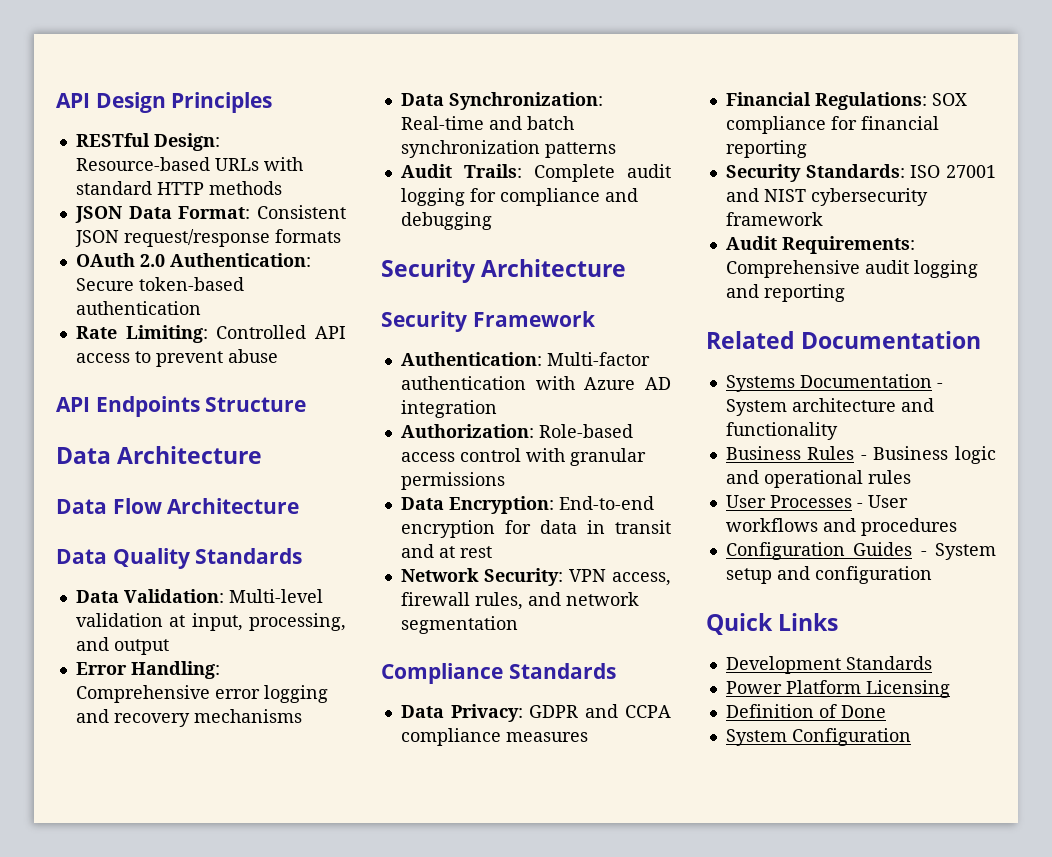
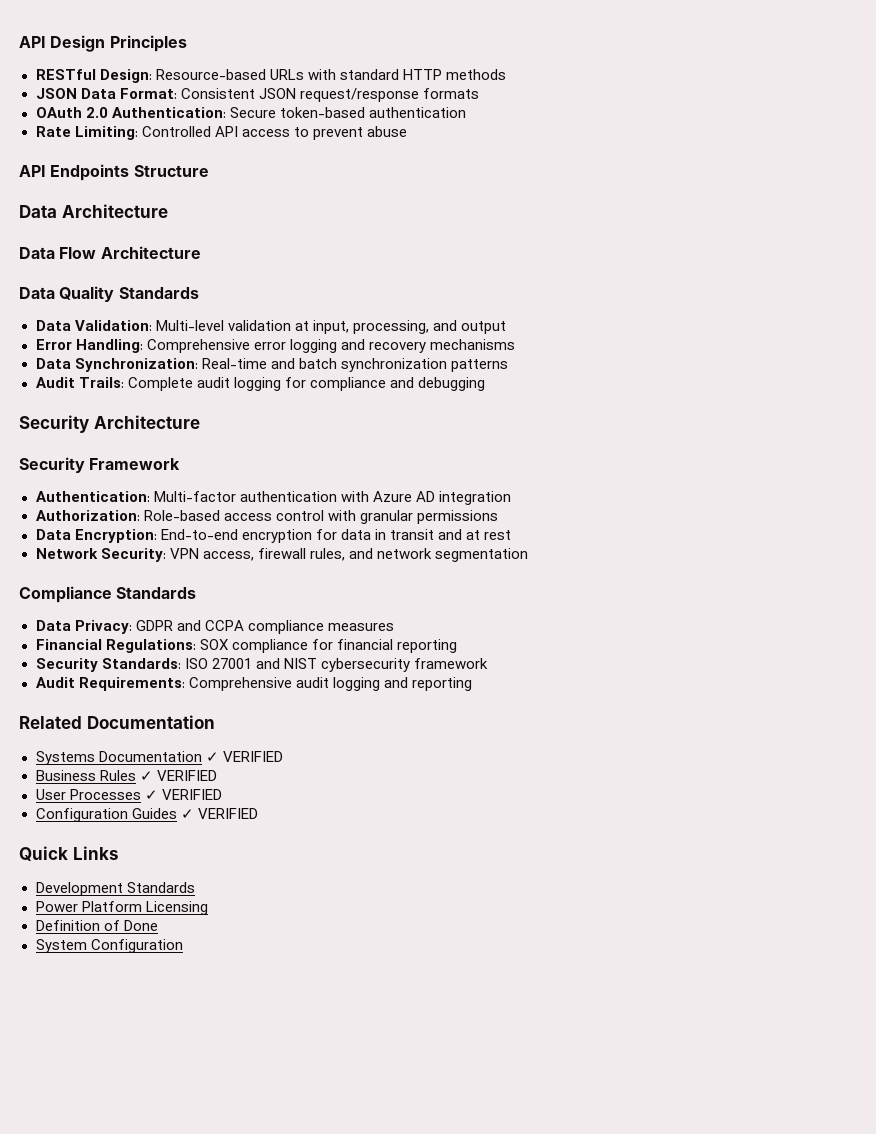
[936,383,943,388] [725,398,934,416] [725,422,838,440] [725,446,996,464] [725,470,911,488] [725,495,908,508] [725,518,957,536] [725,542,996,560] [725,566,932,584] - System architecture and functionality // Business Rules - Business logic and operational rules // User Processes - User workflows and procedures // Configuration Guides - System setup and configuration -> [205,751,283,762] [35,770,217,781] [35,789,222,800] [35,808,258,822] ✓ VERIFIED // Business Rules ✓ VERIFIED // User Processes ✓ VERIFIED // Configuration Guides ✓ VERIFIED

